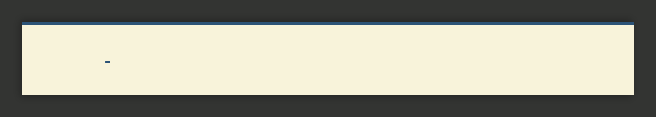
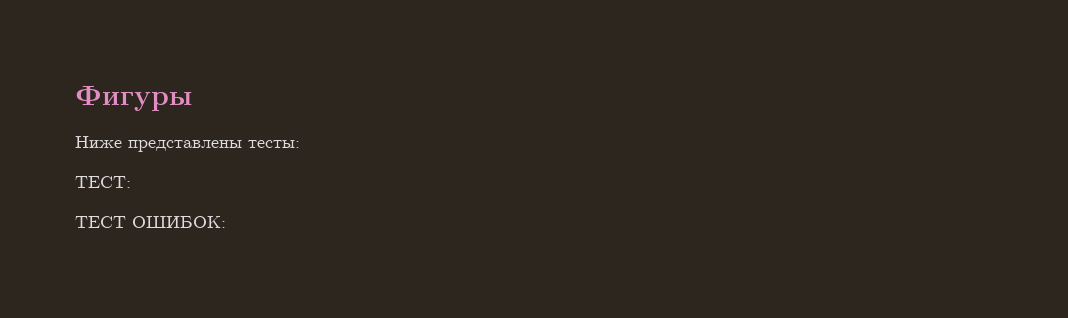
[104,61,111,68] - -> [75,85,192,111] [75,136,300,152] [75,176,131,188] [75,216,226,228] Фигуры // Ниже представлены тесты: // ТЕСТ: // ТЕСТ ОШИБОК:

